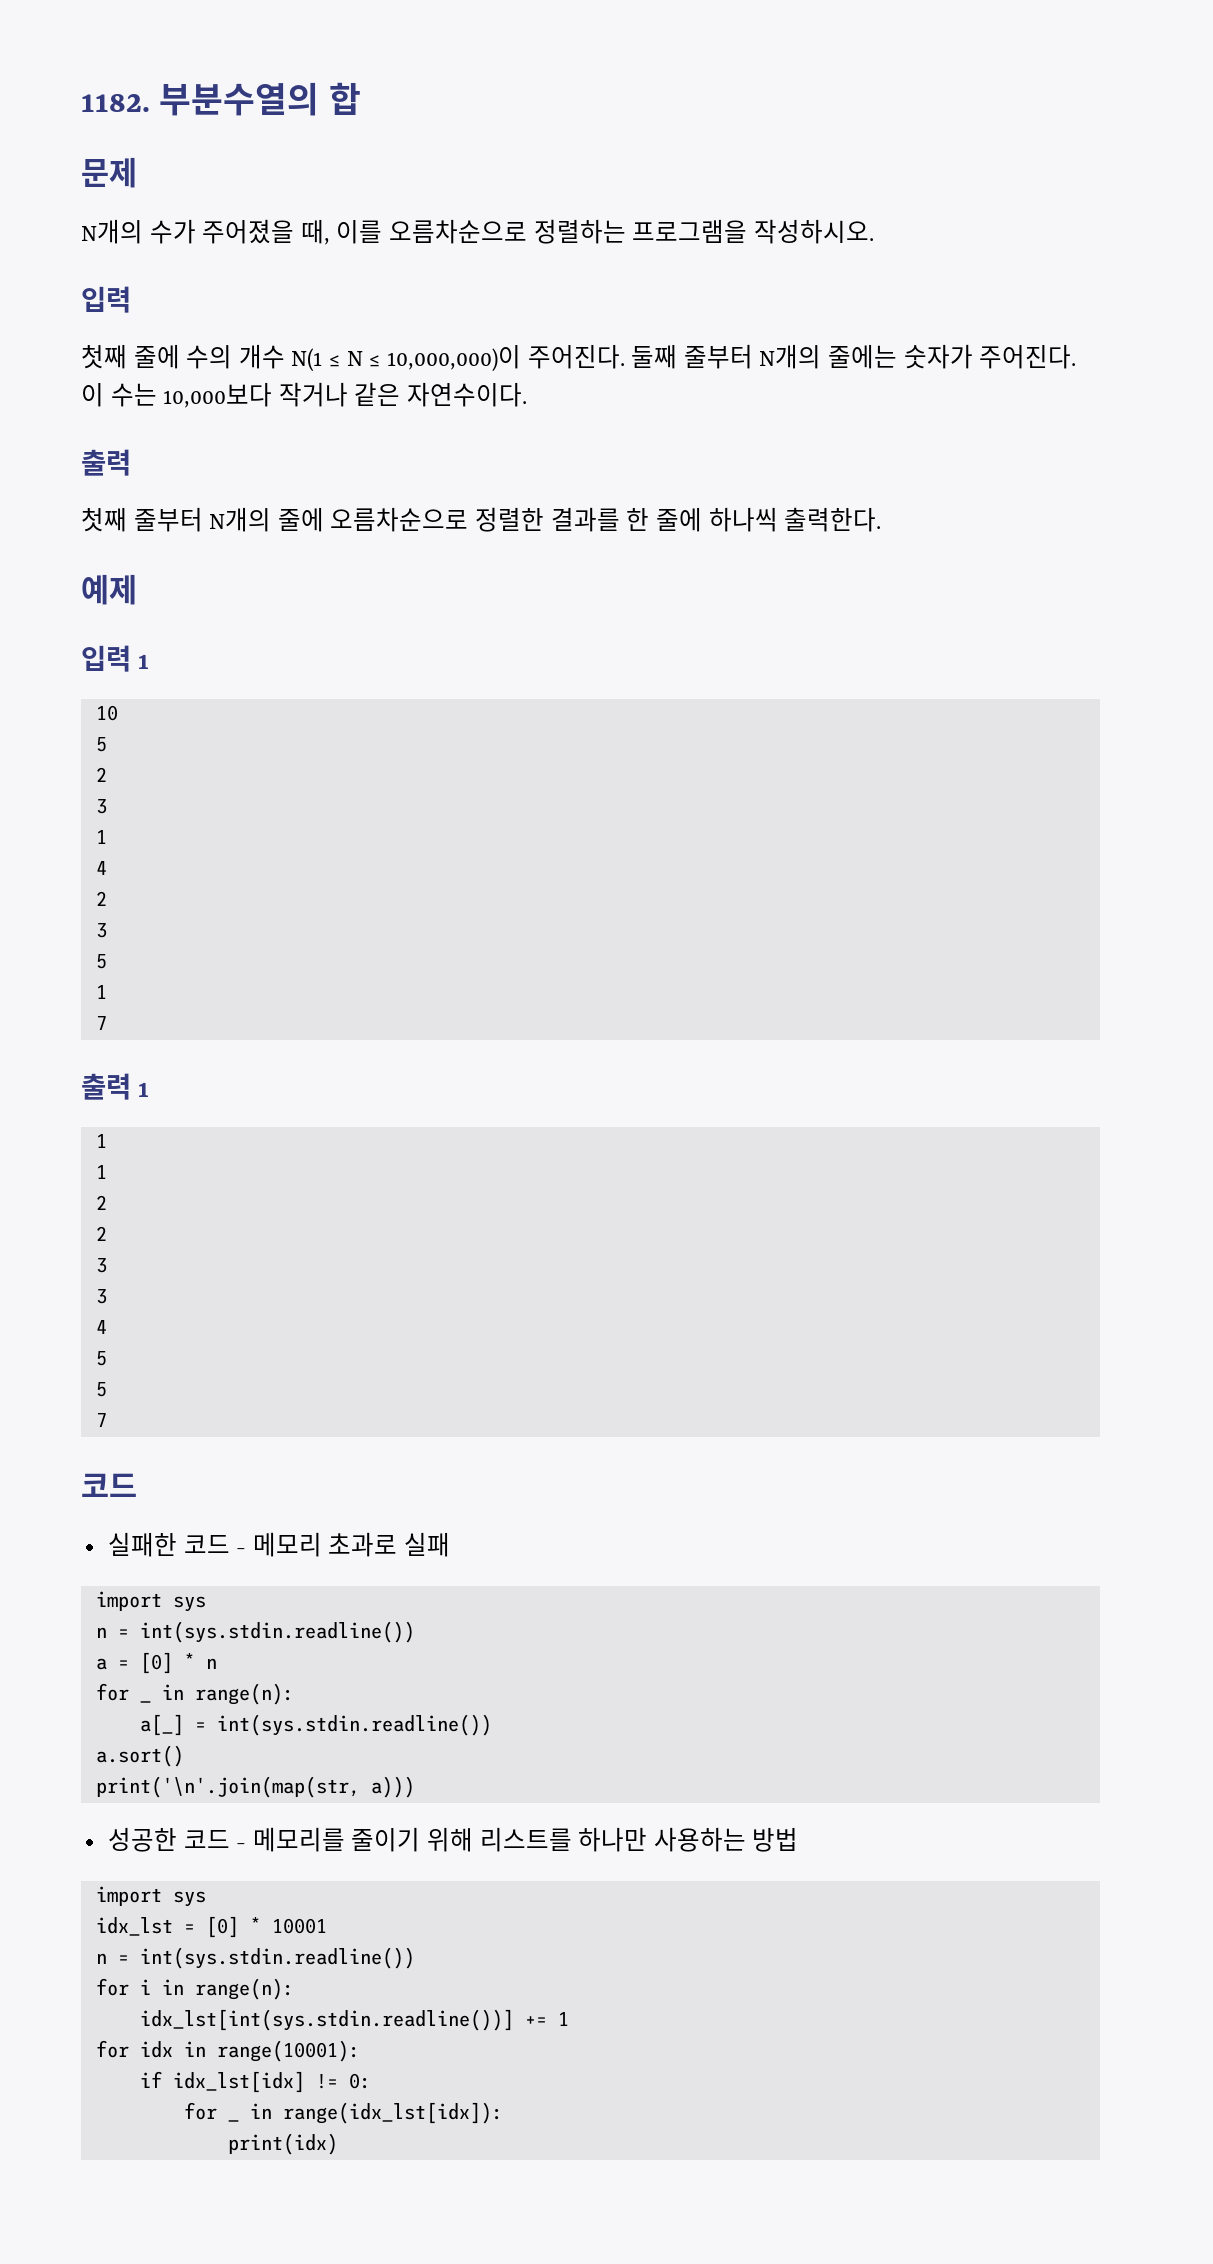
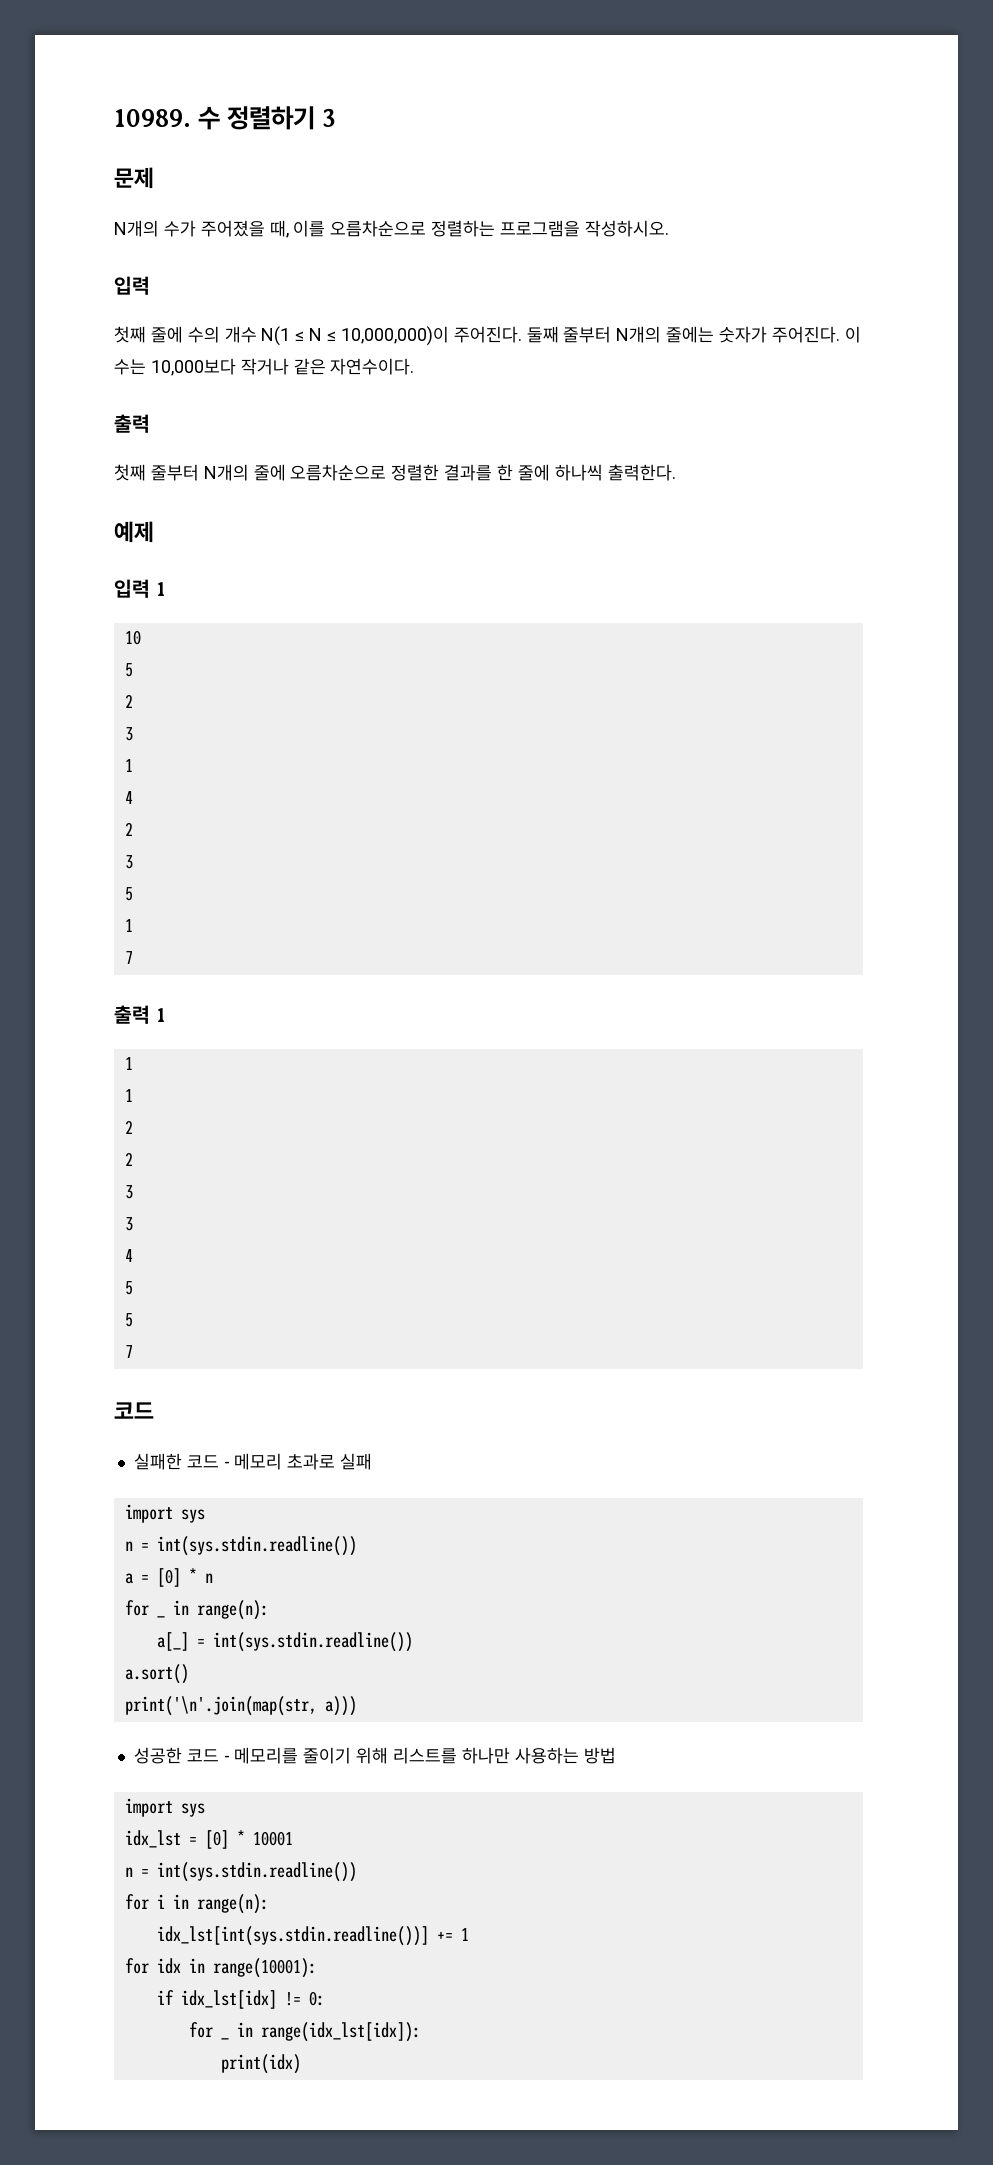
[81,82,361,116] 1182. 부분수열의 합 -> [114,106,337,130] 10989. 수 정렬하기 3

